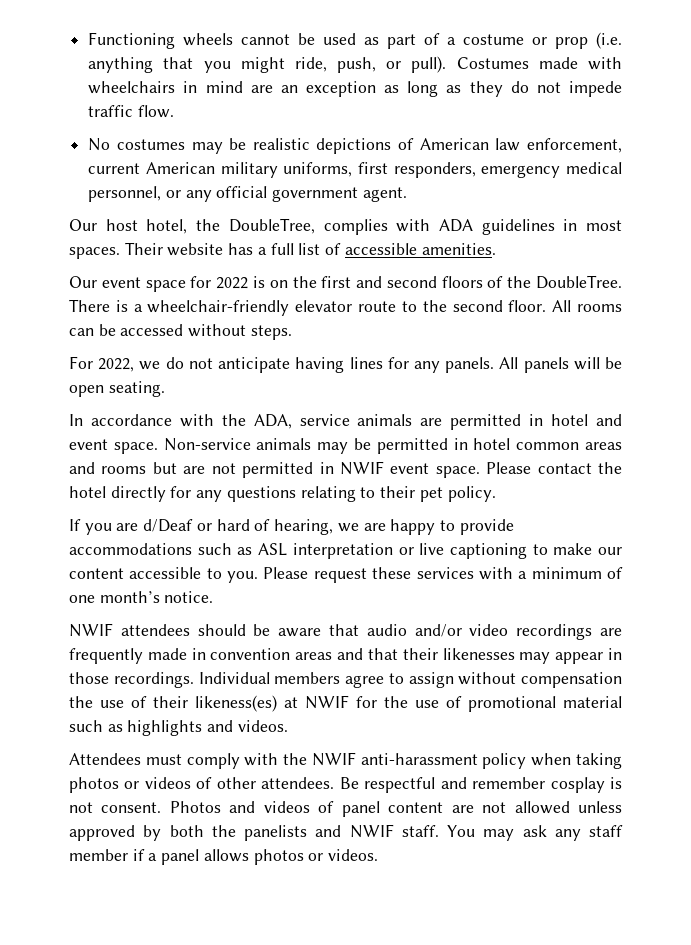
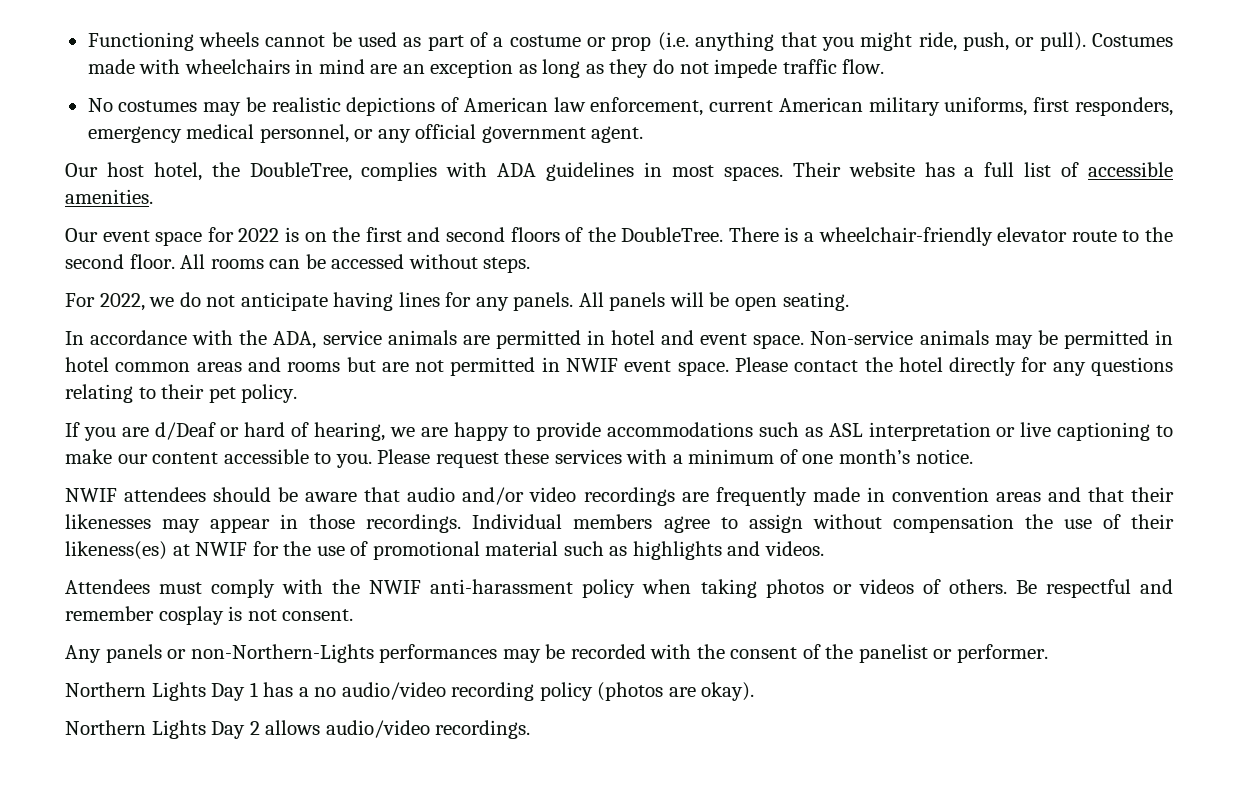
[216,777,335,789] other attendees. -> [948,579,1007,594] others.
[169,801,622,817] [69,824,623,841] [69,849,379,865] Photos and videos of panel content are not allowed unless approved by both the panelists and NWIF staff. You may ask any staff member if a panel allows photos or videos. -> [65,644,1049,663] [65,682,755,701] [65,720,531,739] // Any panels or non-Northern-Lights performances may be recorded with the consent of the panelist or performer. // Northern Lights Day 1 has a no audio/video recording policy (photos are okay). // Northern Lights Day 2 allows audio/video recordings.

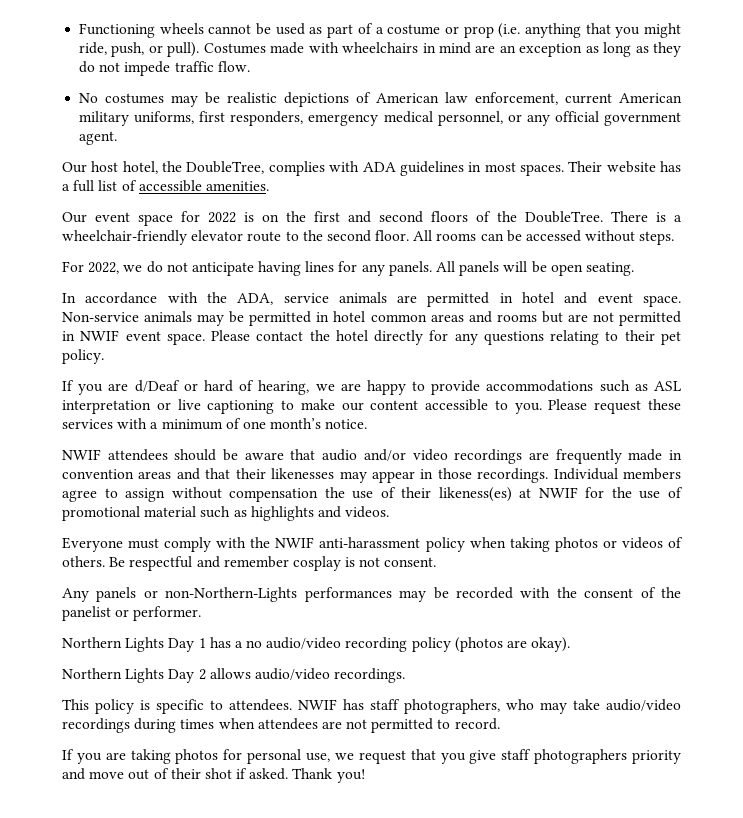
[65,579,150,594] Attendees -> [62,537,123,552] Everyone
(531, 729) none -> [62,699,681,714] [62,718,500,733] [62,749,682,764] [62,768,365,783] // This policy is specific to attendees. NWIF has staff photographers, who may take audio/video recordings during times when attendees are not permitted to record. // If you are taking photos for personal use, we request that you give staff photographers priority and move out of their shot if asked. Thank you!

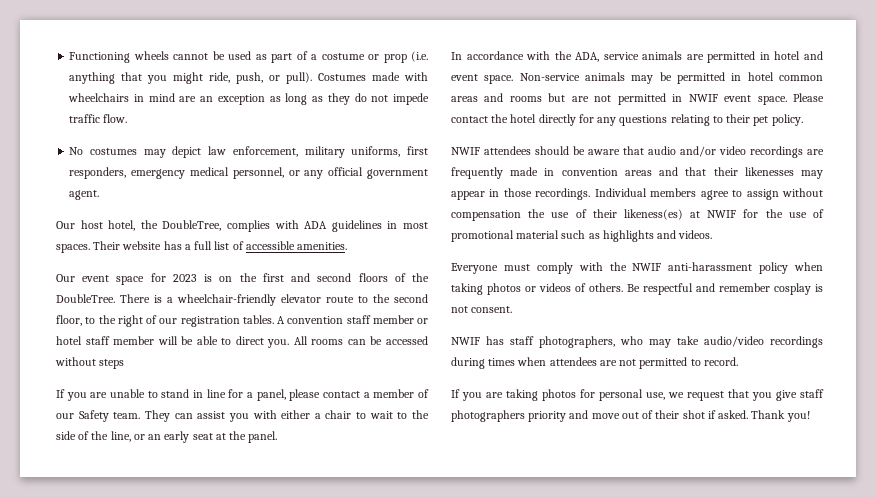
[205,92,682,107] be realistic depictions of American law enforcement, current American -> [172,146,298,158] depict law enforcement,
[208,212,236,223] 2022 -> [172,274,197,282] 2023
[375,230,410,241] floor. -> [56,315,428,327] [56,336,290,348] floor, to the right of our registration tables. A convention staff member or hotel staff member will be able to direct you.
[639,231,675,245] [62,261,634,276] steps. // For 2022, we do not anticipate having lines for any panels. All panels will be open seating. -> [99,359,125,369] [56,389,429,401] [56,410,430,422] [56,431,278,443] steps // If you are unable to stand in line for a panel, please contact a member of our Safety team. They can assist you with either a chair to wait to the side of the line, or an early seat at the panel.
[62,380,681,395] [62,399,681,414] [62,418,368,430] // If you are d/Deaf or hard of hearing, we are happy to provide accommodations such as ASL interpretation or live captioning to make our content accessible to you. Please request these services with a minimum of one month’s notice. -> (803, 120) none
[62,587,681,602] [62,606,202,621] [62,637,571,652] [62,668,406,683] [62,699,292,714] Any panels or non-Northern-Lights performances may be recorded with the consent of the panelist or performer. // Northern Lights Day 1 has a no audio/video recording policy (photos are okay). // Northern Lights Day 2 allows audio/video recordings. // This policy is specific to attendees. -> (513, 309) none

